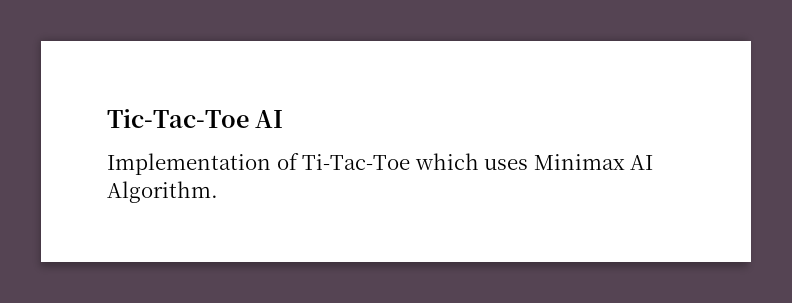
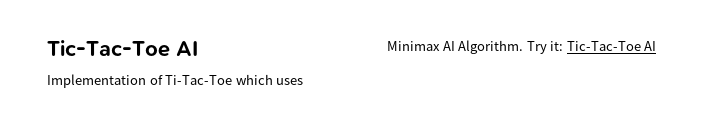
(218, 192) none -> [526,41,657,54] Try it: Tic-Tac-Toe AI

